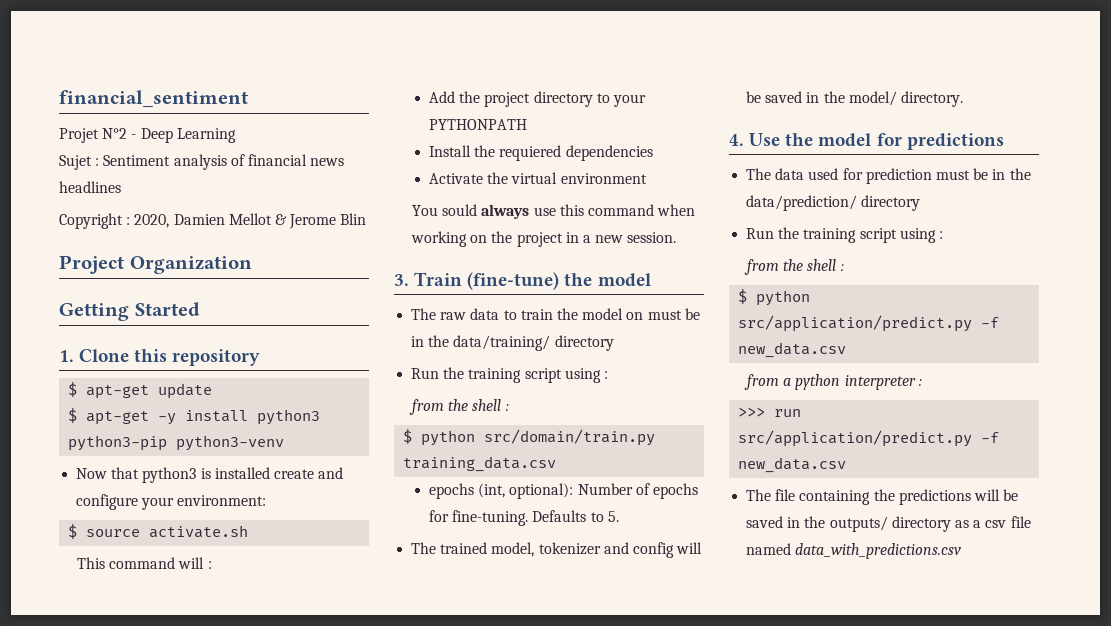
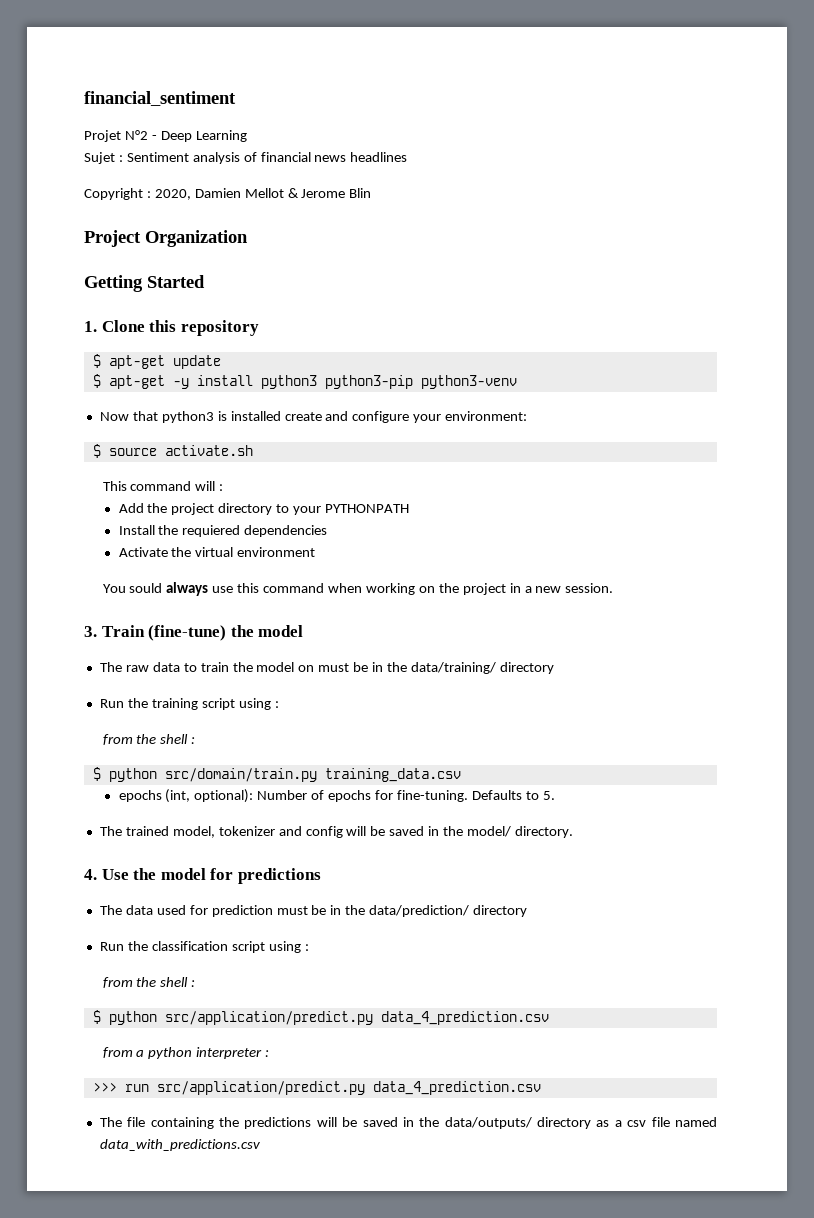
[803,228,857,243] training -> [151,941,228,951] classification
[981,317,1000,328] [738,342,847,358] -f new_data.csv -> [380,1011,549,1025] data_4_prediction.csv
[981,432,1000,443] [738,457,847,473] -f new_data.csv -> [372,1081,541,1095] data_4_prediction.csv
[829,516,888,532] outputs/ -> [444,1117,532,1129] data/outputs/

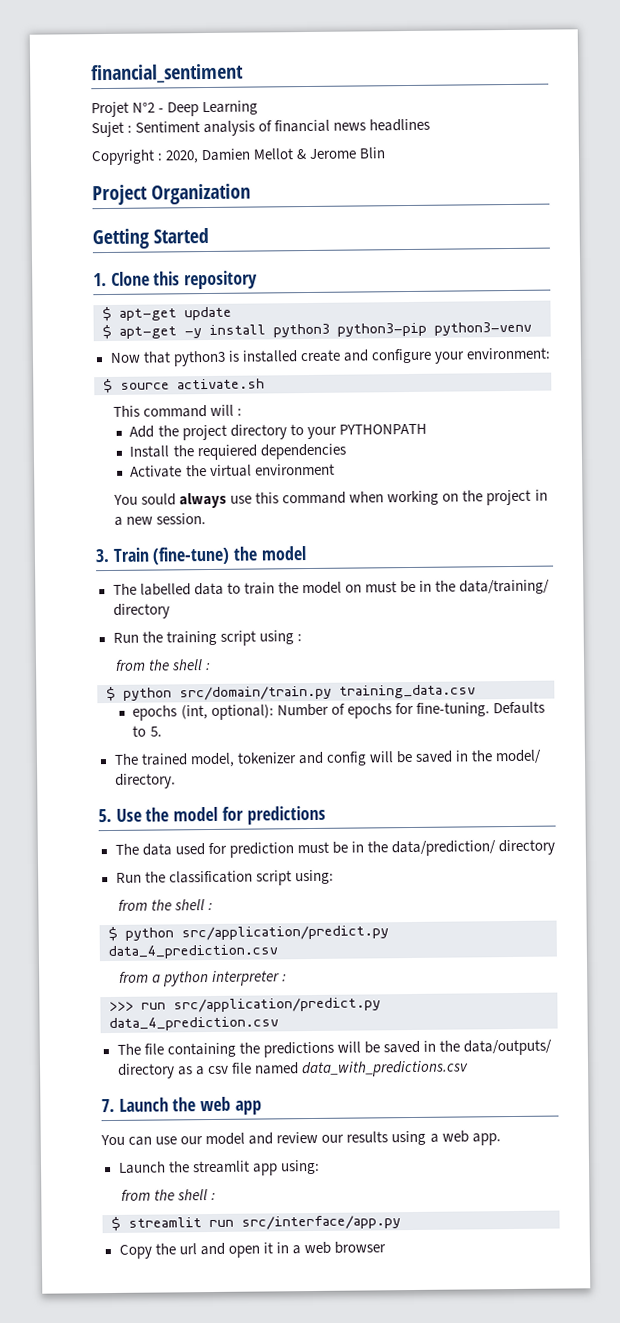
[125,665,149,672] raw -> [139,583,191,596] labelled
[84,869,97,880] 4. -> [98,808,112,823] 5.
[268,941,309,953] using : -> [294,869,334,885] using:
(260, 1145) none -> [101,1096,262,1115] [100,1130,501,1146] [117,1159,320,1176] [120,1189,217,1201] [111,1215,401,1232] [118,1241,386,1259] // 7. Launch the web app // You can use our model and review our results using a web app. // Launch the streamlit app using: // from the shell : // $ streamlit run src/interface/app.py // Copy the url and open it in a web browser

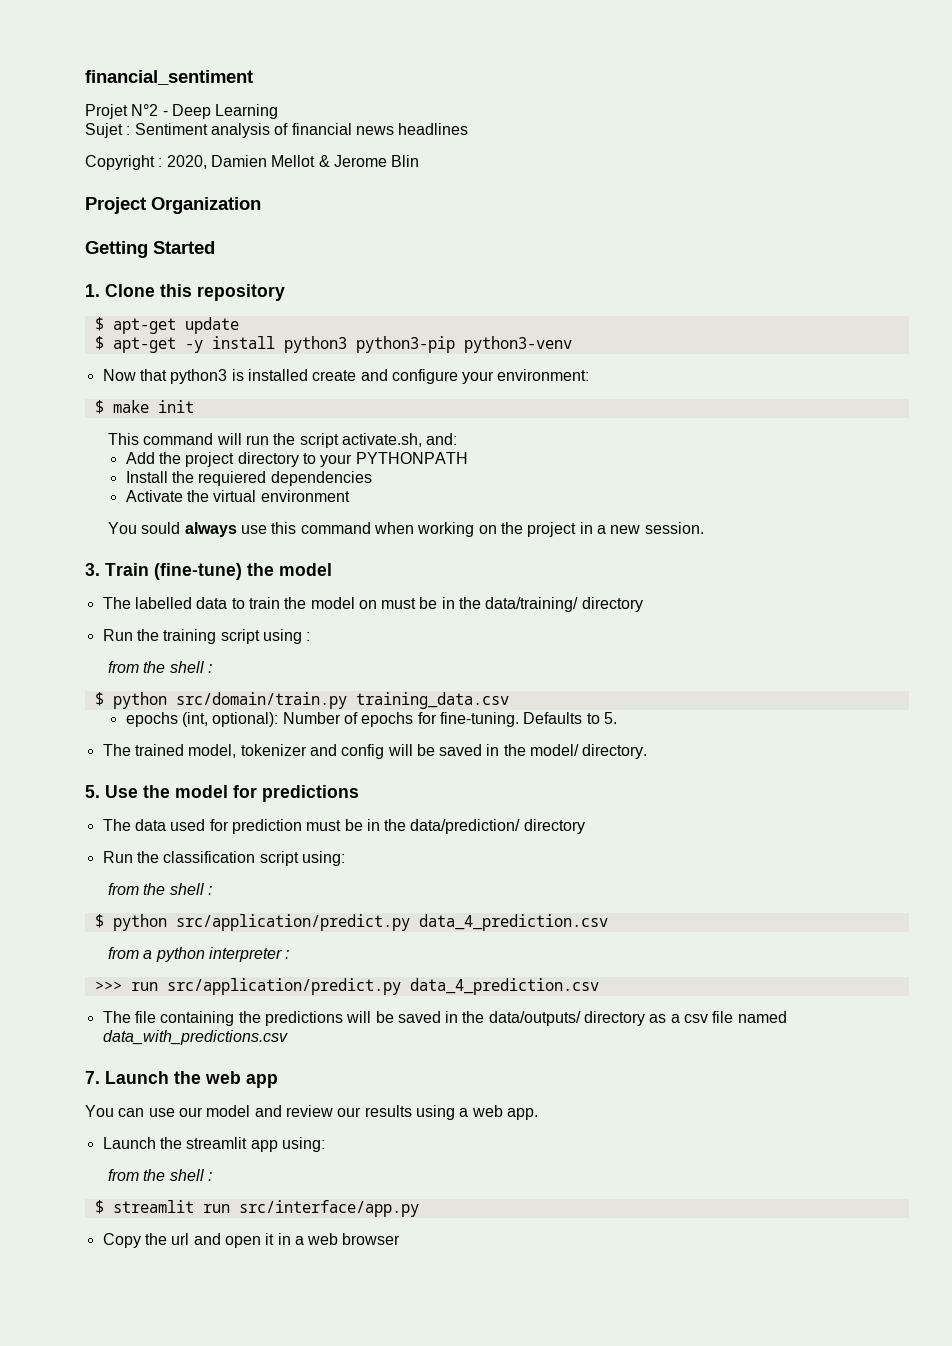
[120,378,265,390] source activate.sh -> [112,400,194,413] make init
[237,408,243,416] : -> [246,433,458,448] run the script activate.sh, and:

